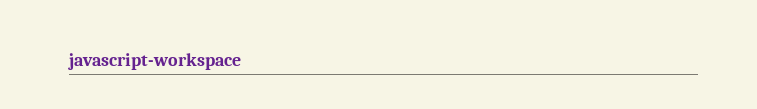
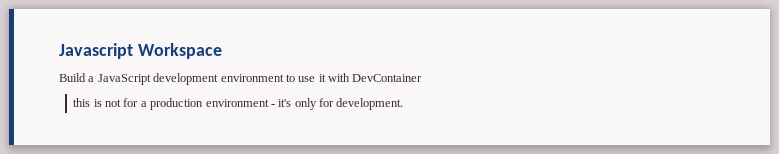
[68,53,241,70] javascript-workspace -> [59,43,222,59] [59,73,423,85] [73,98,404,110] Javascript Workspace // Build a JavaScript development environment to use it with DevContainer // this is not for a production environment - it's only for development.

